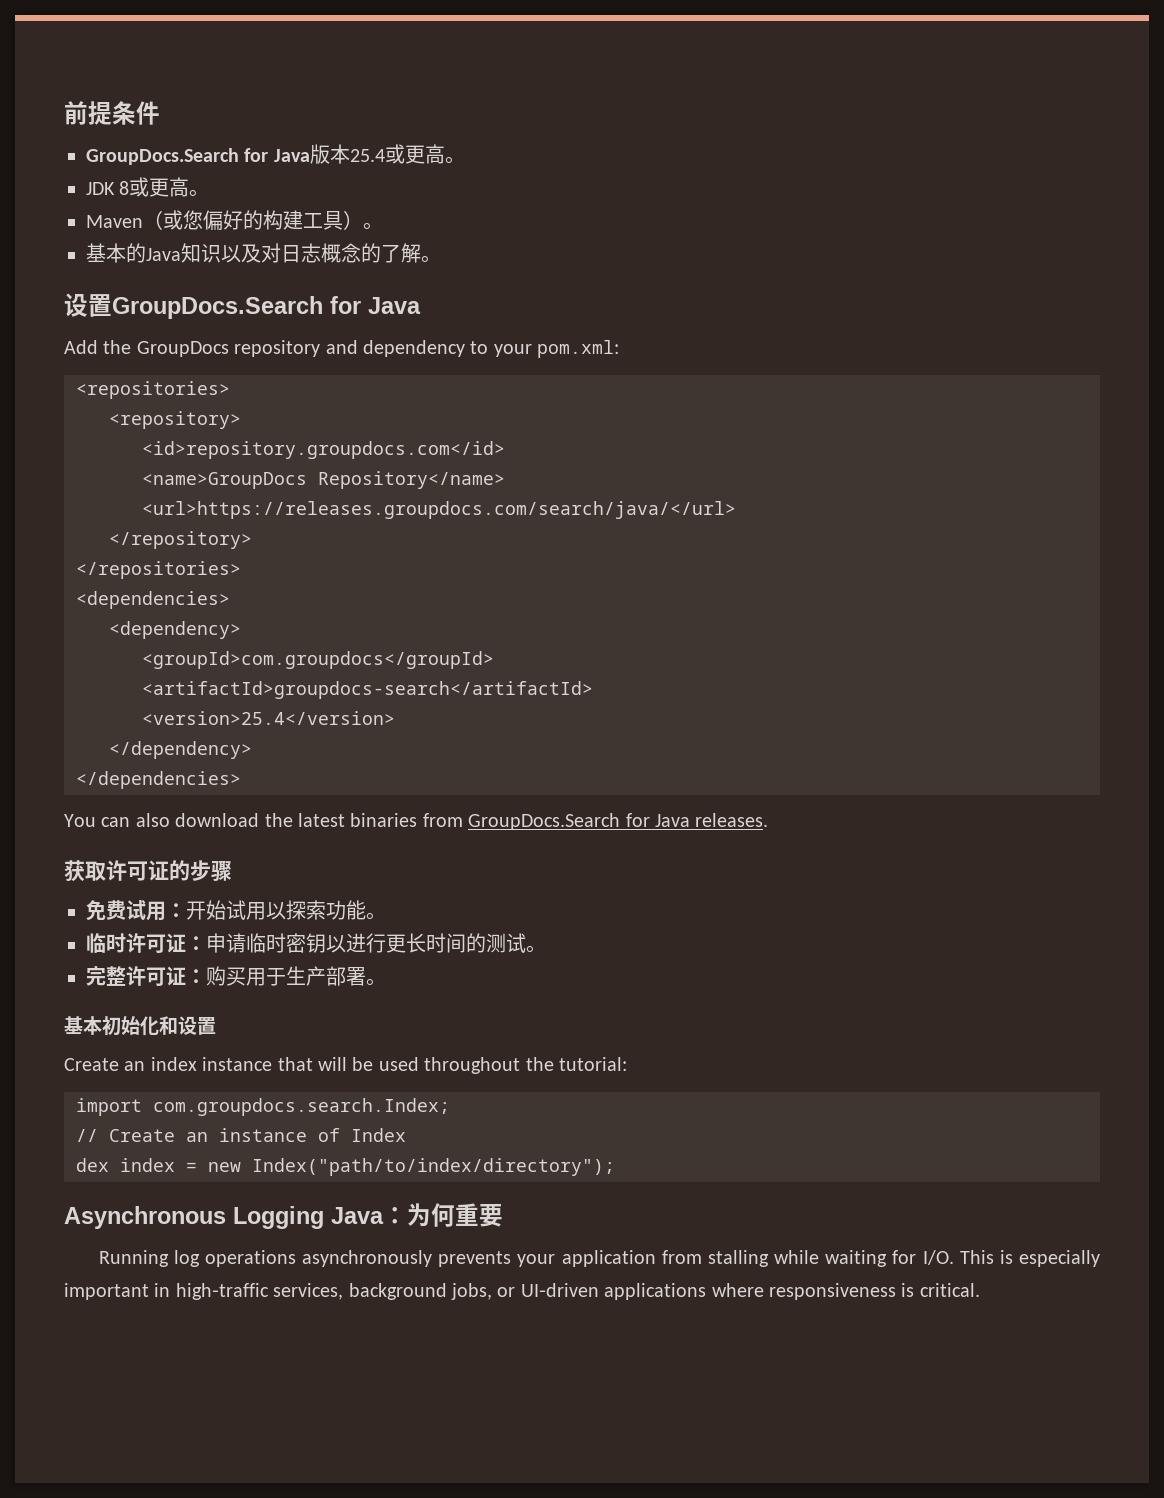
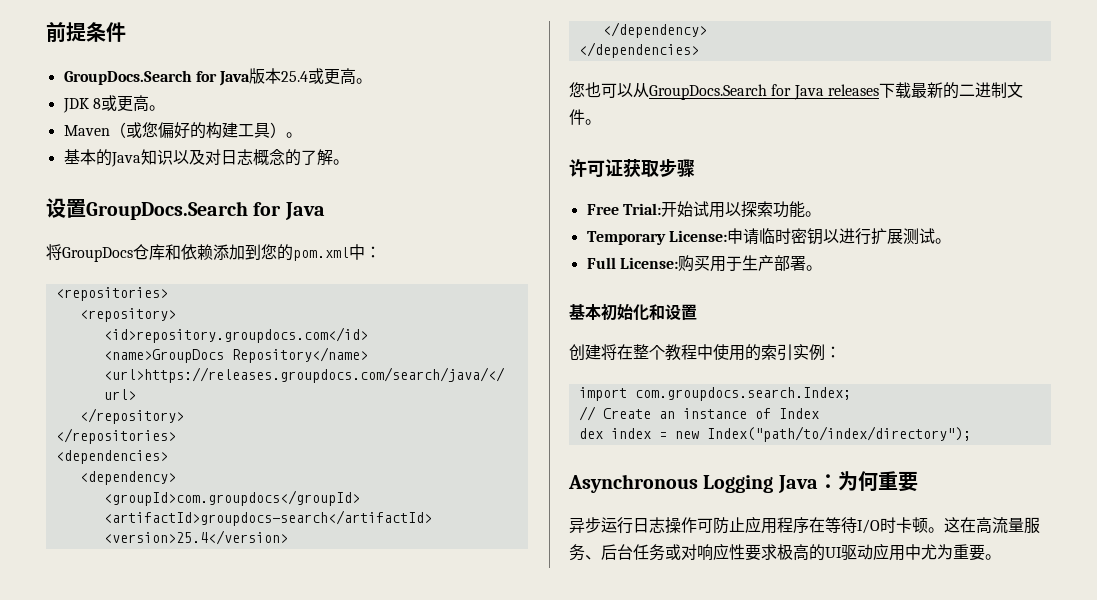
[64,340,620,358] Add the GroupDocs repository and dependency to your pom.xml: -> [46,244,381,262] 将GroupDocs仓库和依赖添加到您的pom.xml中：
[64,813,769,830] [64,860,190,882] You can also download the latest binaries from GroupDocs.Search for Java releases. // 获取许可证的 -> [569,82,1023,100] [569,109,601,125] [569,158,659,178] 您也可以从GroupDocs.Search for Java releases下载最新的二进制文件。 // 许可证获取
[86,900,186,921] 免费试用： -> [586,203,661,215] Free Trial:
[86,933,206,953] 临时许可证： -> [586,230,727,245] Temporary License:
[386,933,486,953] 更长时间的 -> [870,228,903,245] 扩展
[86,966,206,986] 完整许可证： -> [586,257,678,269] Full License:
[64,1057,627,1074] Create an index instance that will be used throughout the tutorial: -> [569,344,841,361] 创建将在整个教程中使用的索引实例：
[98,1250,1100,1267] [64,1283,980,1300] Running log operations asynchronously prevents your application from stalling while waiting for I/O. This is especially important in high‑traffic services, background jobs, or UI‑driven applications where responsiveness is critical. -> [569,516,1040,534] [569,543,1001,561] 异步运行日志操作可防止应用程序在等待I/O时卡顿。这在高流量服务、后台任务或对响应性要求极高的UI驱动应用中尤为重要。

